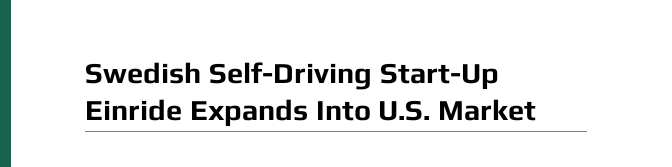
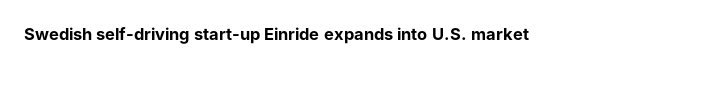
[208,62,499,90] [85,99,537,127] Self-Driving Start-Up Einride Expands Into U.S. Market -> [96,27,530,44] self-driving start-up Einride expands into U.S. market

